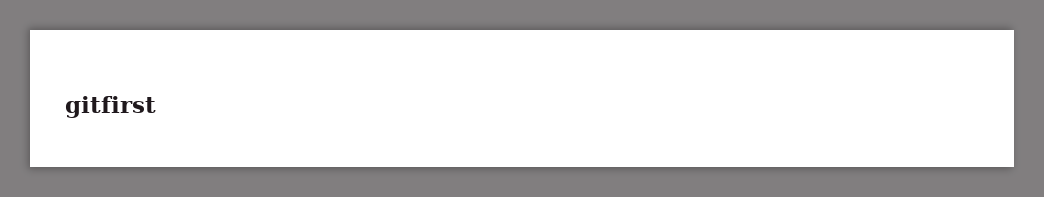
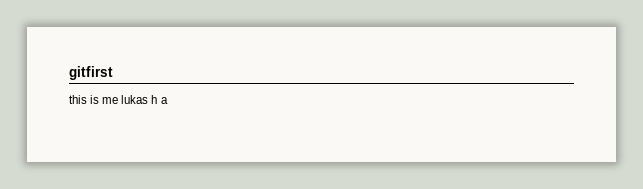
(156, 107) none -> [69,95,168,104] // this is me lukas h a

